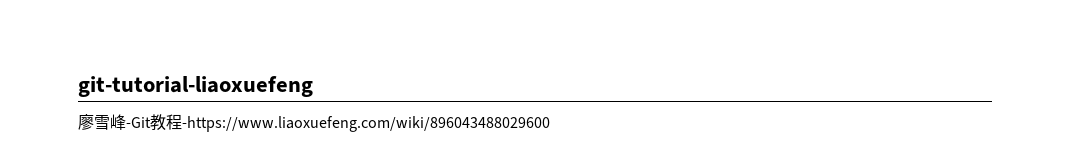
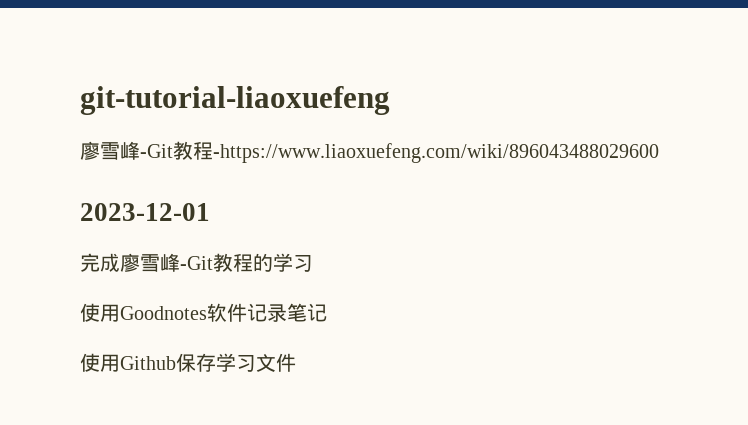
(550, 124) none -> [80,203,210,221] [80,253,313,272] [80,303,327,322] [80,353,296,372] // 2023-12-01 // 完成廖雪峰-Git教程的学习 // 使用Goodnotes软件记录笔记 // 使用Github保存学习文件

